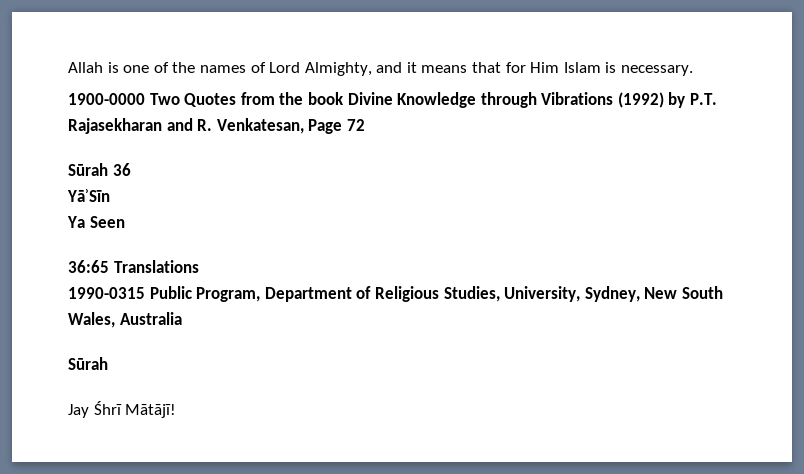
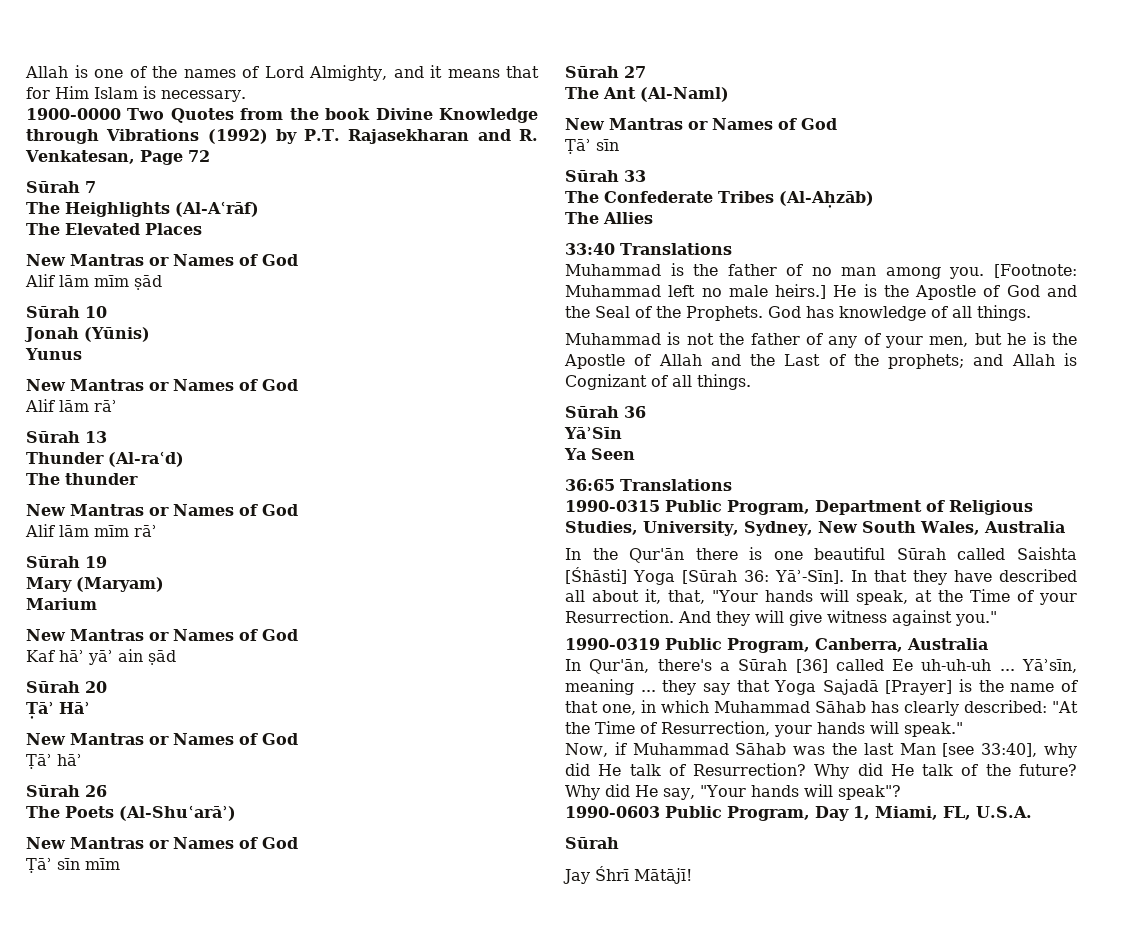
(365, 125) none -> [26,181,96,193] [26,201,259,217] [26,223,202,235] [26,254,298,266] [25,274,162,290] [26,306,107,318] [24,327,150,342] [25,348,82,360] [26,379,298,391] [25,399,117,412] [26,431,107,443] [26,451,184,467] [26,473,138,485] [26,504,298,516] [25,524,157,537] [26,556,107,568] [26,577,164,592] [26,598,97,610] [26,629,298,641] [26,649,176,665] [26,681,107,693] [26,701,90,719] [26,733,298,745] [26,753,82,769] [26,785,107,797] [26,805,236,821] [26,837,298,849] [26,857,120,873] [565,66,646,78] [565,87,729,102] [565,118,837,130] [565,138,619,154] [565,170,646,182] [565,191,874,208] [565,212,653,224] [565,243,732,255] [565,263,1078,279] [565,284,1077,300] [565,305,1031,321] [565,332,1077,348] [564,353,1077,369] [565,374,751,390] // Sūrah 7 // The Heighlights (Al-Aʿrāf) // The Elevated Places // New Mantras or Names of God // Alif lām mīm ṣād // Sūrah 10 // Jonah (Yūnis) // Yunus // New Mantras or Names of God // Alif lām rāʾ // Sūrah 13 // Thunder (Al-raʿd) // The thunder // New Mantras or Names of God // Alif lām mīm rāʾ // Sūrah 19 // Mary (Maryam) // Marium // New Mantras or Names of God // Kaf hāʾ yāʾ ain ṣād // Sūrah 20 // Ṭāʾ Hāʾ // New Mantras or Names of God // Ṭāʾ hāʾ // Sūrah 26 // The Poets (Al-Shuʿarāʾ) // New Mantras or Names of God // Ṭāʾ sīn mīm // Sūrah 27 // The Ant (Al-Naml) // New Mantras or Names of God // Ṭāʾ sīn // Sūrah 33 // The Confederate Tribes (Al-Aḥzāb) // The Allies // 33:40 Translations // Muhammad is the father of no man among you. [Footnote: Muhammad left no male heirs.] He is the Apostle of God and the Seal of the Prophets. God has knowledge of all things. // Muhammad is not the father of any of your men, but he is the Apostle of Allah and the Last of the prophets; and Allah is Cognizant of all things.
(182, 318) none -> [565,547,1077,563] [565,567,1077,585] [565,589,1077,605] [565,610,997,626] [565,638,988,653] [565,658,1077,674] [565,679,1078,695] [565,700,1078,716] [565,721,963,737] [565,742,1077,758] [565,763,1077,779] [565,784,901,800] [565,806,1032,821] // In the Qur'ān there is one beautiful Sūrah called Saishta [Śhāsti] Yoga [Sūrah 36: Yāʾ-Sīn]. In that they have described all about it, that, "Your hands will speak, at the Time of your Resurrection. And they will give witness against you." // 1990-0319 Public Program, Canberra, Australia // In Qur'ān, there's a Sūrah [36] called Ee uh-uh-uh ... Yāʾsīn, meaning ... they say that Yoga Sajadā [Prayer] is the name of that one, in which Muhammad Sāhab has clearly described: "At the Time of Resurrection, your hands will speak." // Now, if Muhammad Sāhab was the last Man [see 33:40], why did He talk of Resurrection? Why did He talk of the future? Why did He say, "Your hands will speak"? // 1990-0603 Public Program, Day 1, Miami, FL, U.S.A.

